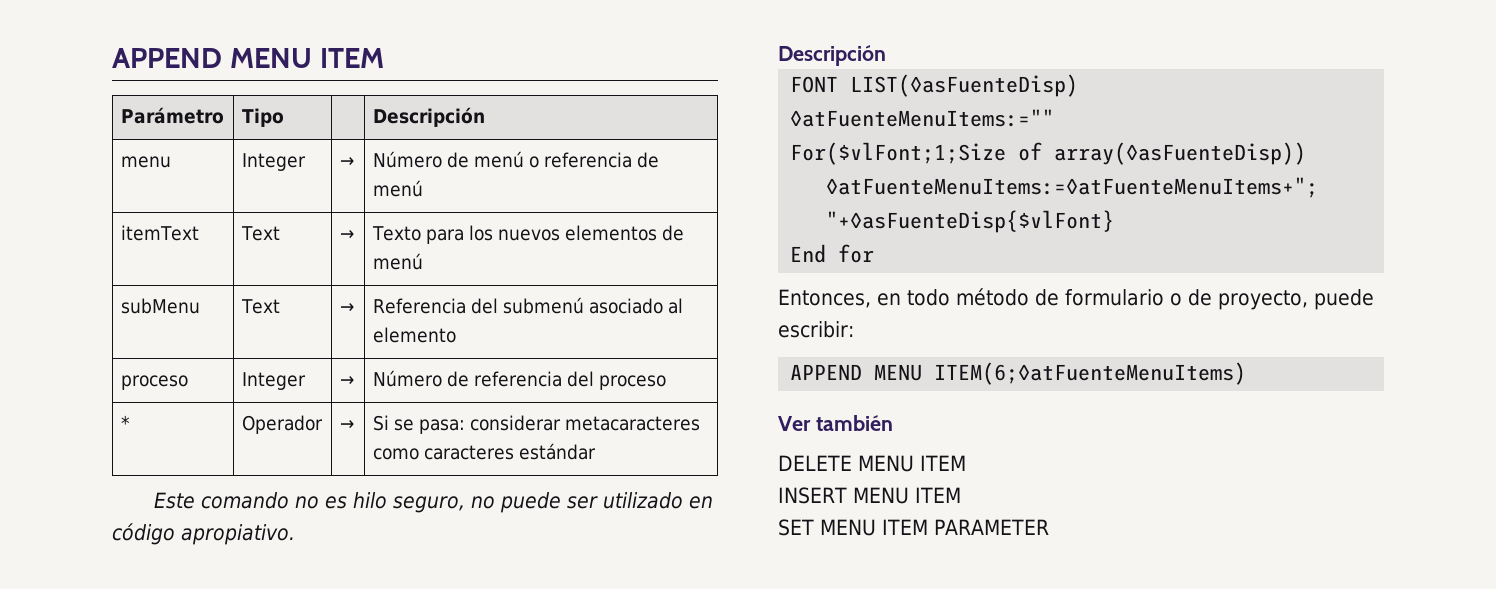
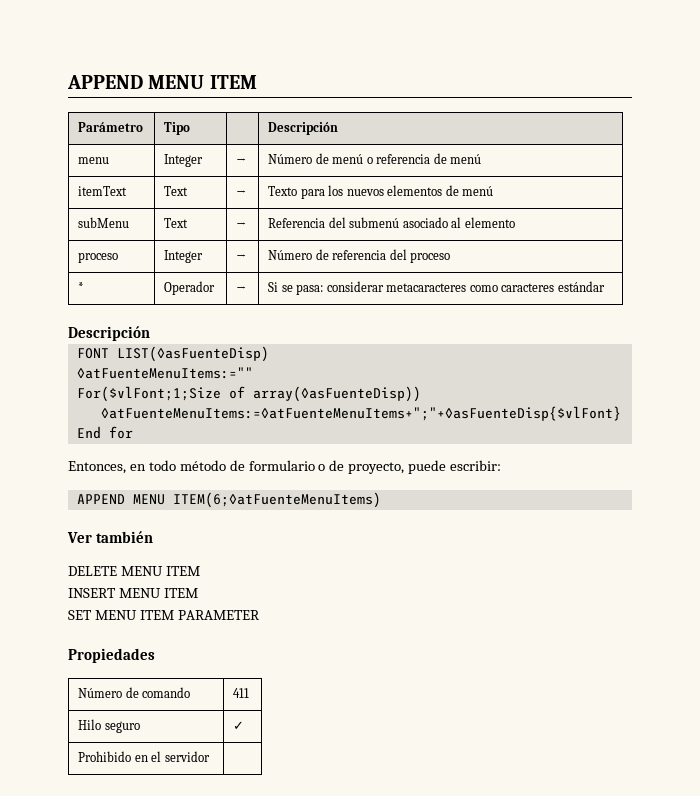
[154,492,714,513] [112,523,295,545] // Este comando no es hilo seguro, no puede ser utilizado en código apropiativo. -> (605, 286) none
(1049, 527) none -> [68,648,155,663] [78,687,191,698] [233,688,250,698] [78,719,140,733] [233,721,245,730] [78,751,210,762] // Propiedades // Número de comando | 411 // Hilo seguro | ✓ // Prohibido en el servidor |

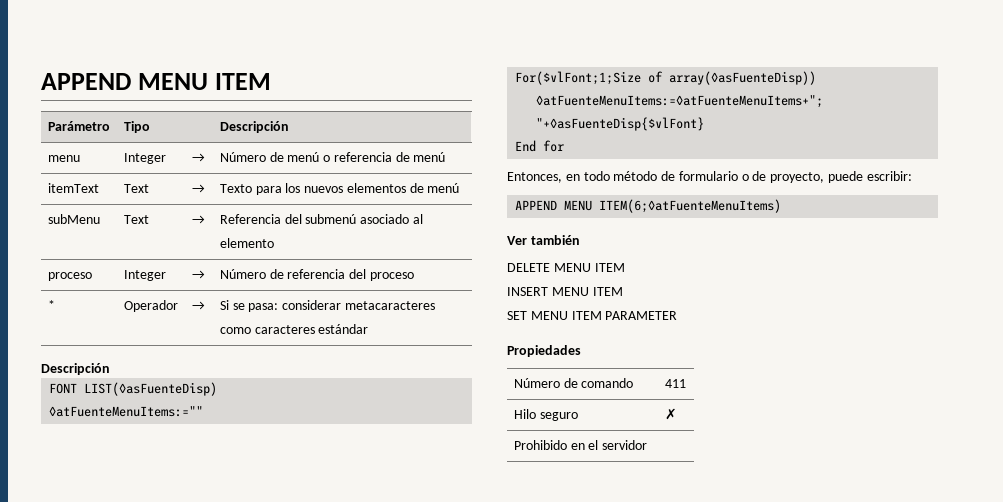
[233,721,245,730] ✓ -> [664,408,677,420] ✗

